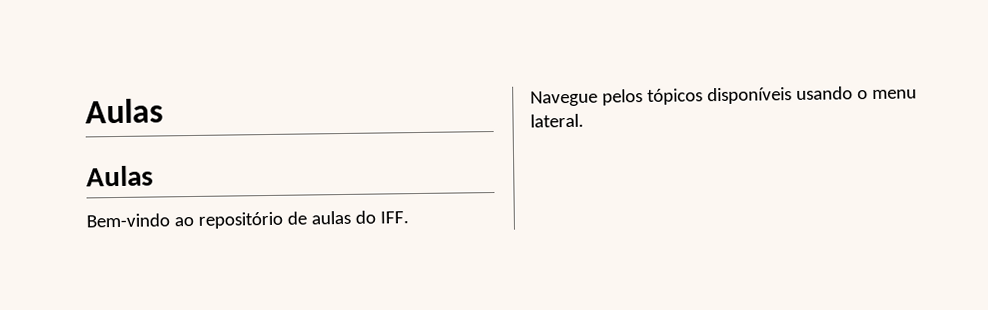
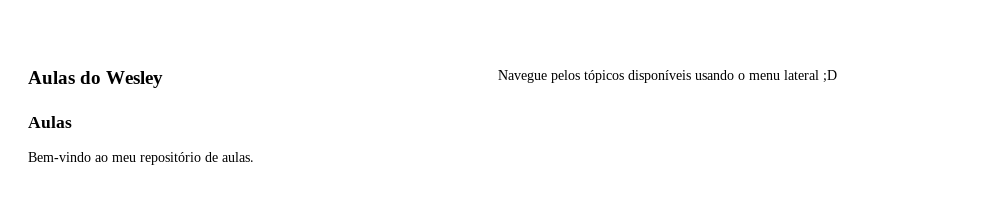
[85,98,164,124] Aulas -> [28,71,164,88] Aulas do Wesley
(194, 221) none -> [112,155,136,162] meu
[310,210,409,225] aulas do IFF. -> [222,152,254,162] aulas.
[530,113,584,128] lateral. -> [784,70,837,83] lateral ;D

